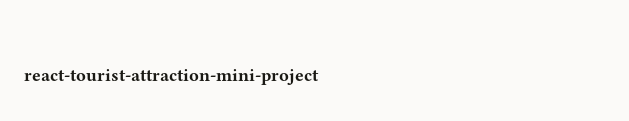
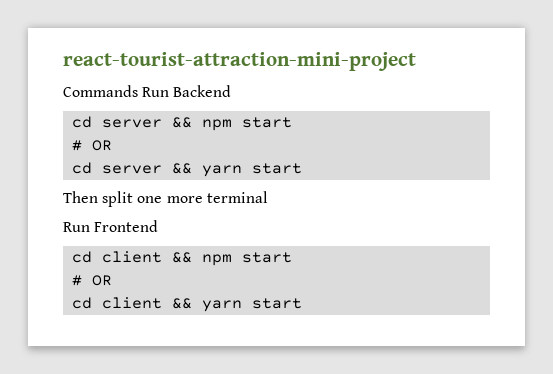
(319, 77) none -> [63,85,232,97] [72,116,293,131] [72,140,113,151] [72,162,303,177] [63,191,268,207] [63,220,159,232] [72,251,293,266] [72,275,113,286] [72,297,303,312] // Commands Run Backend // cd server && npm start // # OR // cd server && yarn start // Then split one more terminal // Run Frontend // cd client && npm start // # OR // cd client && yarn start

